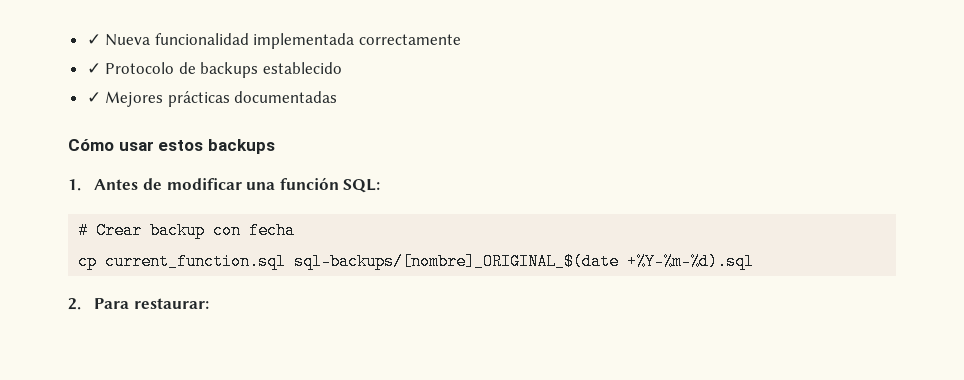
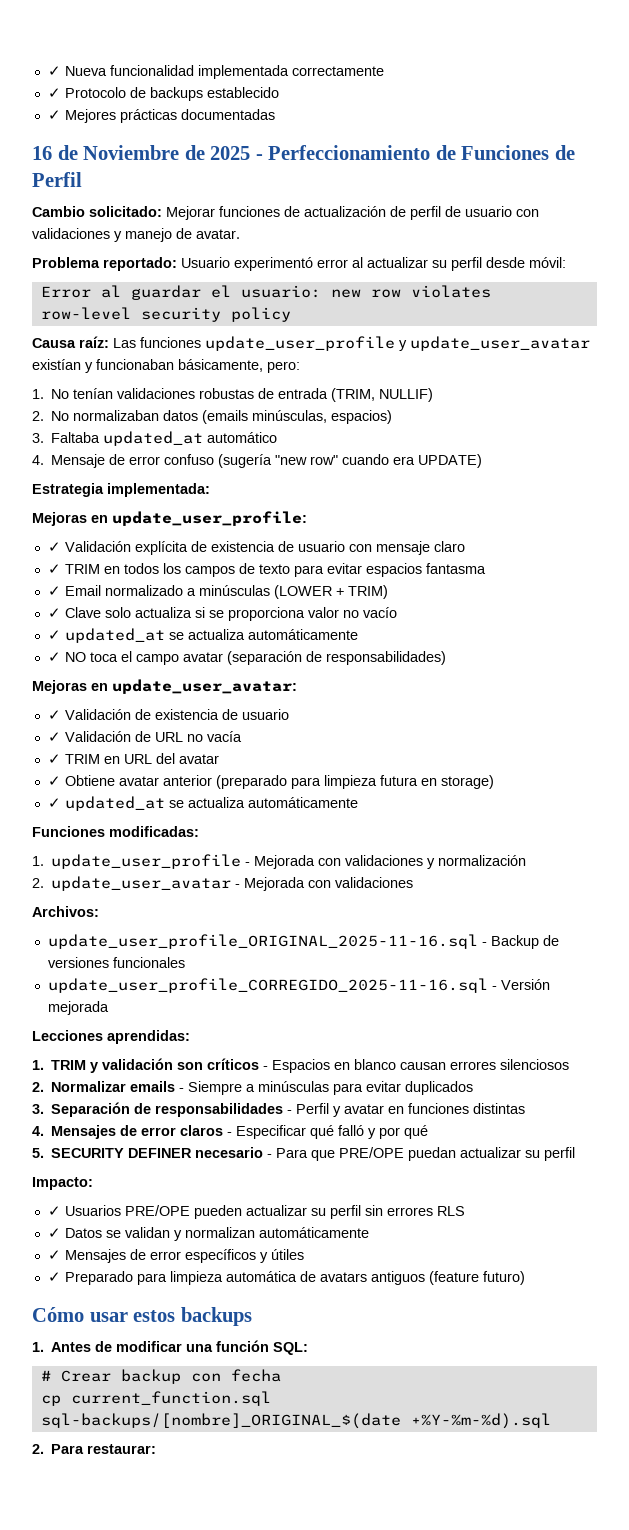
(338, 97) none -> [32,145,575,160] [32,172,82,187] [32,206,539,220] [32,228,240,242] [32,257,566,271] [40,285,491,300] [40,307,291,322] [32,336,590,351] [32,359,300,373] [32,388,434,402] [32,410,393,424] [32,431,278,446] [32,454,483,468] [32,483,210,497] [32,511,307,526] [47,541,465,555] [47,563,486,577] [47,585,388,599] [47,607,397,621] [47,628,358,643] [47,651,446,665] [32,679,297,694] [47,709,289,720] [47,731,242,742] [47,753,219,764] [47,775,494,789] [47,796,358,811] [32,826,199,837] [32,854,527,869] [32,876,414,891] [32,906,99,917] [47,934,559,949] [47,957,185,968] [47,978,550,993] [47,1001,109,1015] [32,1030,190,1044] [32,1058,570,1073] [32,1081,474,1095] [32,1102,526,1117] [32,1125,429,1139] [32,1147,576,1161] [32,1177,93,1190] [47,1205,465,1219] [47,1227,369,1241] [47,1249,304,1263] [47,1271,525,1285] // 16 de Noviembre de 2025 - Perfeccionamiento de Funciones de Perfil // Cambio solicitado: Mejorar funciones de actualización de perfil de usuario con validaciones y manejo de avatar. // Problema reportado: Usuario experimentó error al actualizar su perfil desde móvil: // Error al guardar el usuario: new row violates row-level security policy // Causa raíz: Las funciones update_user_profile y update_user_avatar existían y funcionaban básicamente, pero: // 1. No tenían validaciones robustas de entrada (TRIM, NULLIF) // 2. No normalizaban datos (emails minúsculas, espacios) // 3. Faltaba updated_at automático // 4. Mensaje de error confuso (sugería "new row" cuando era UPDATE) // Estrategia implementada: // Mejoras en update_user_profile: // ✓ Validación explícita de existencia de usuario con mensaje claro // ✓ TRIM en todos los campos de texto para evitar espacios fantasma // ✓ Email normalizado a minúsculas (LOWER + TRIM) // ✓ Clave solo actualiza si se proporciona valor no vacío // ✓ updated_at se actualiza automáticamente // ✓ NO toca el campo avatar (separación de responsabilidades) // Mejoras en update_user_avatar: // ✓ Validación de existencia de usuario // ✓ Validación de URL no vacía // ✓ TRIM en URL del avatar // ✓ Obtiene avatar anterior (preparado para limpieza futura en storage) // ✓ updated_at se actualiza automáticamente // Funciones modificadas: // 1. update_user_profile - Mejorada con validaciones y normalización // 2. update_user_avatar - Mejorada con validaciones // Archivos: // update_user_profile_ORIGINAL_2025-11-16.sql - Backup de versiones funcionales // update_user_profile_CORREGIDO_2025-11-16.sql - Versión mejorada // Lecciones aprendidas: // 1. TRIM y validación son críticos - Espacios en blanco causan errores silenciosos // 2. Normalizar emails - Siempre a minúsculas para evitar duplicados // 3. Separación de responsabilidades - Perfil y avatar en funciones distintas // 4. Mensajes de error claros - Especificar qué falló y por qué // 5. SECURITY DEFINER necesario - Para que PRE/OPE puedan actualizar su perfil // Impacto: // ✓ Usuarios PRE/OPE pueden actualizar su perfil sin errores RLS // ✓ Datos se validan y normalizan automáticamente // ✓ Mensajes de error específicos y útiles // ✓ Preparado para limpieza automática de avatars antiguos (feature futuro)

